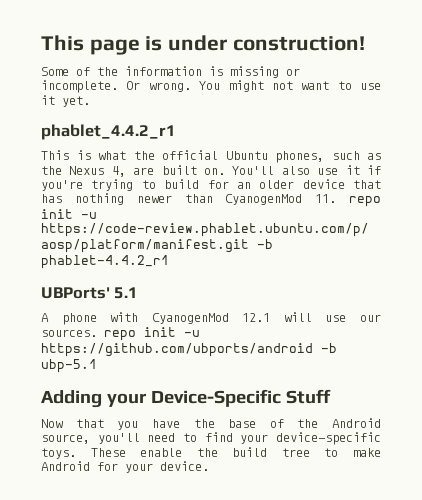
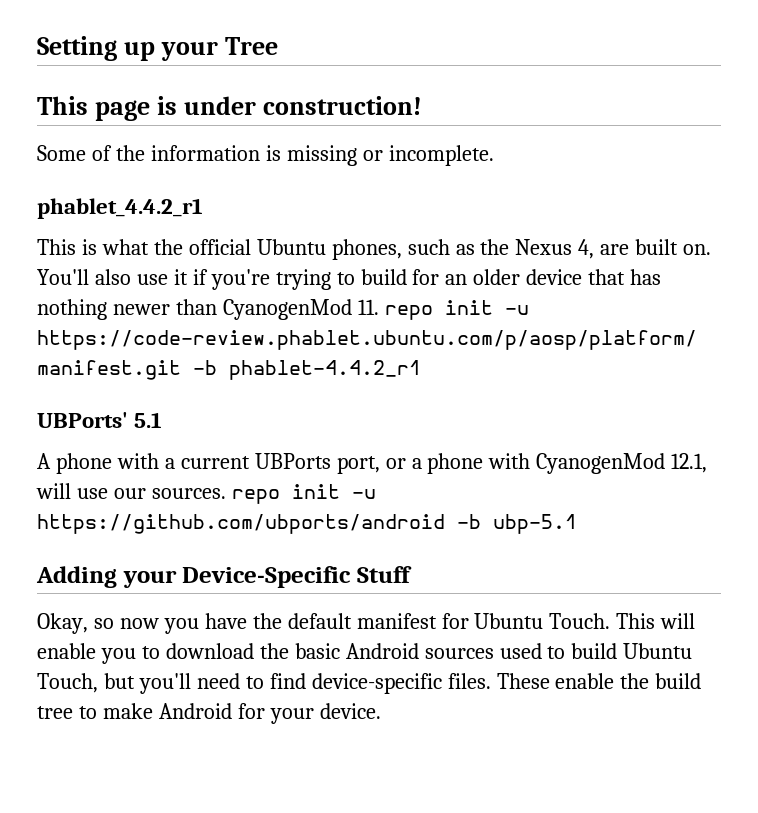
(41, 43) none -> [37,36,278,61] Setting up your Tree //
[126,80,381,92] [41,95,90,107] Or wrong. You might not want to use it yet. -> (494, 155) none
[151,313,271,324] CyanogenMod 12.1 -> [164,453,708,474] a current UBPorts port, or a phone with CyanogenMod 12.1,
[41,418,381,430] [41,434,90,444] Now that you have the base of the Android source, -> [37,613,696,634] [37,643,693,664] [37,673,135,693] Okay, so now you have the default manifest for Ubuntu Touch. This will enable you to download the basic Android sources used to build Ubuntu Touch, but
[240,432,381,445] [41,448,76,459] your device-specific toys. -> [311,673,491,694] device-specific files.

